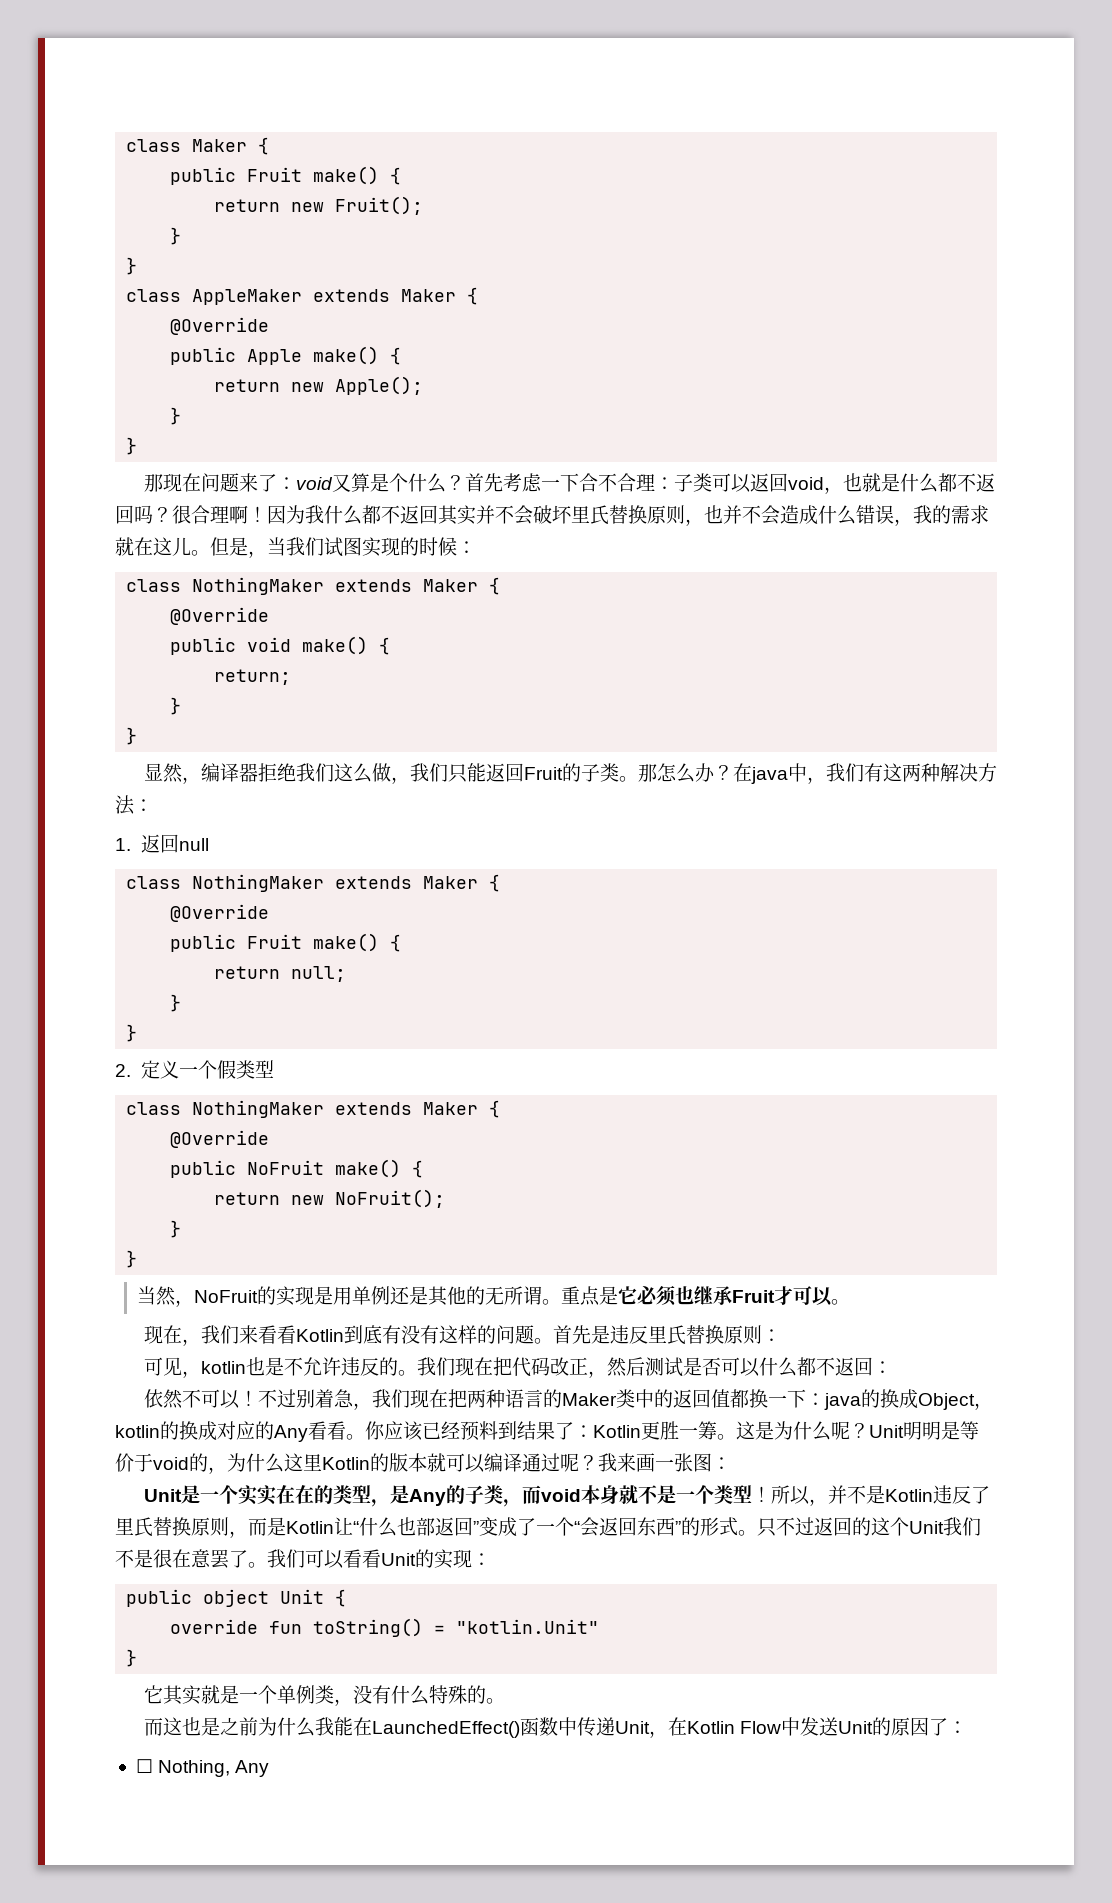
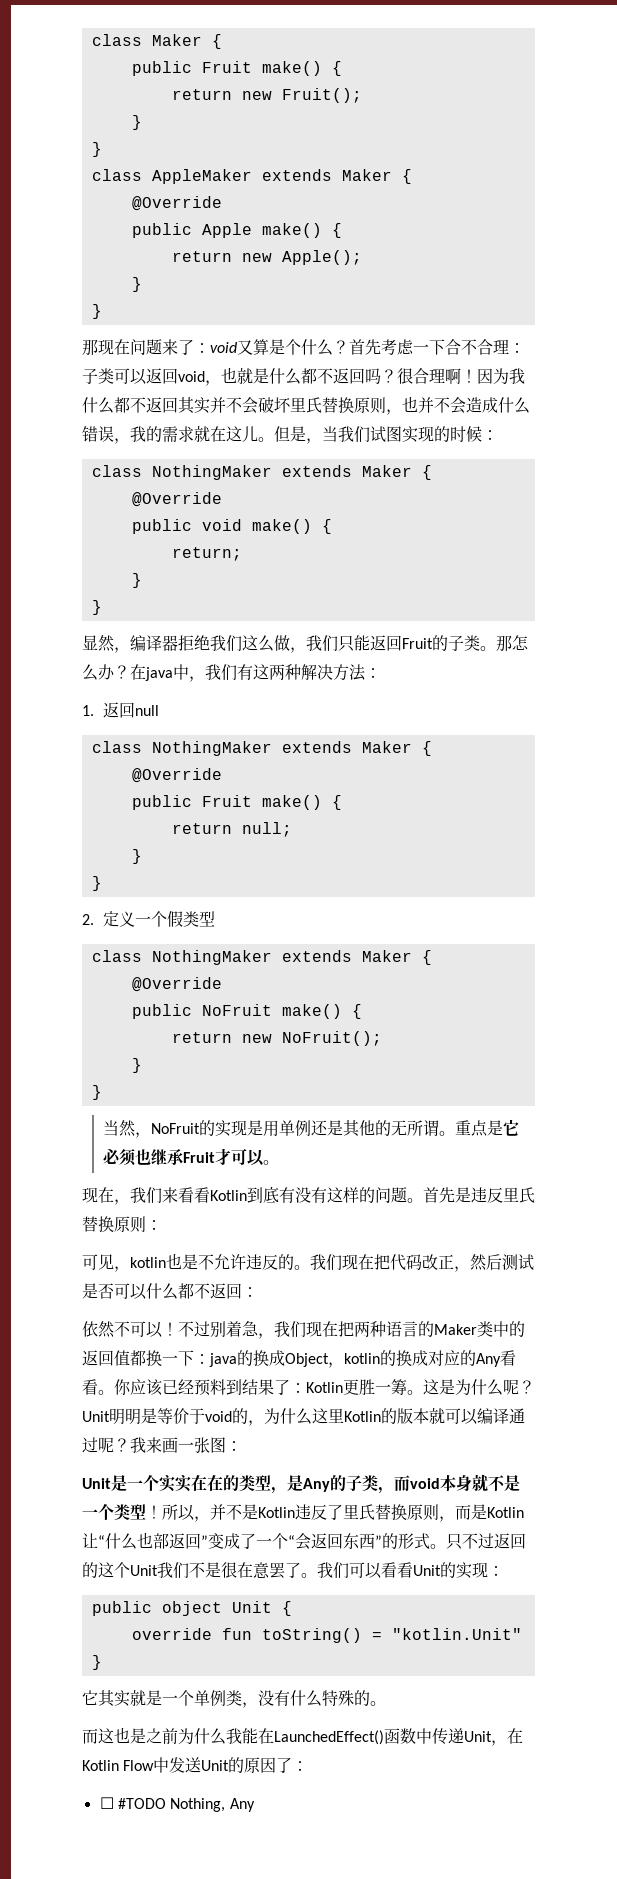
(153, 1766) none -> [117,1798,166,1809] #TODO

